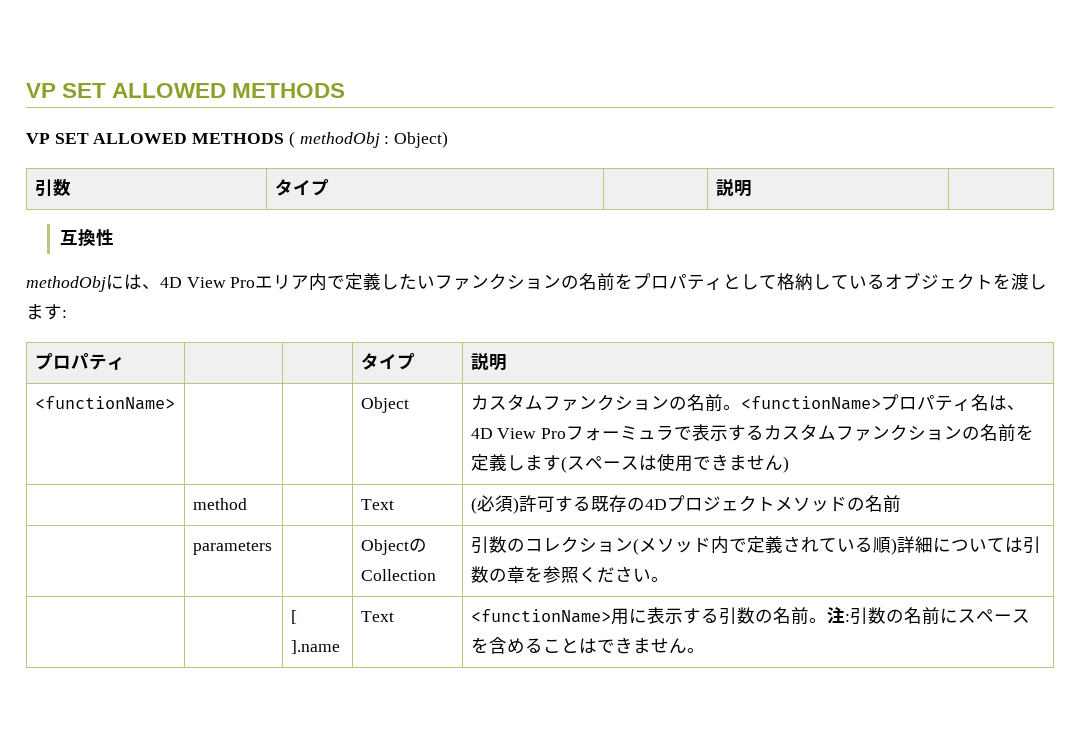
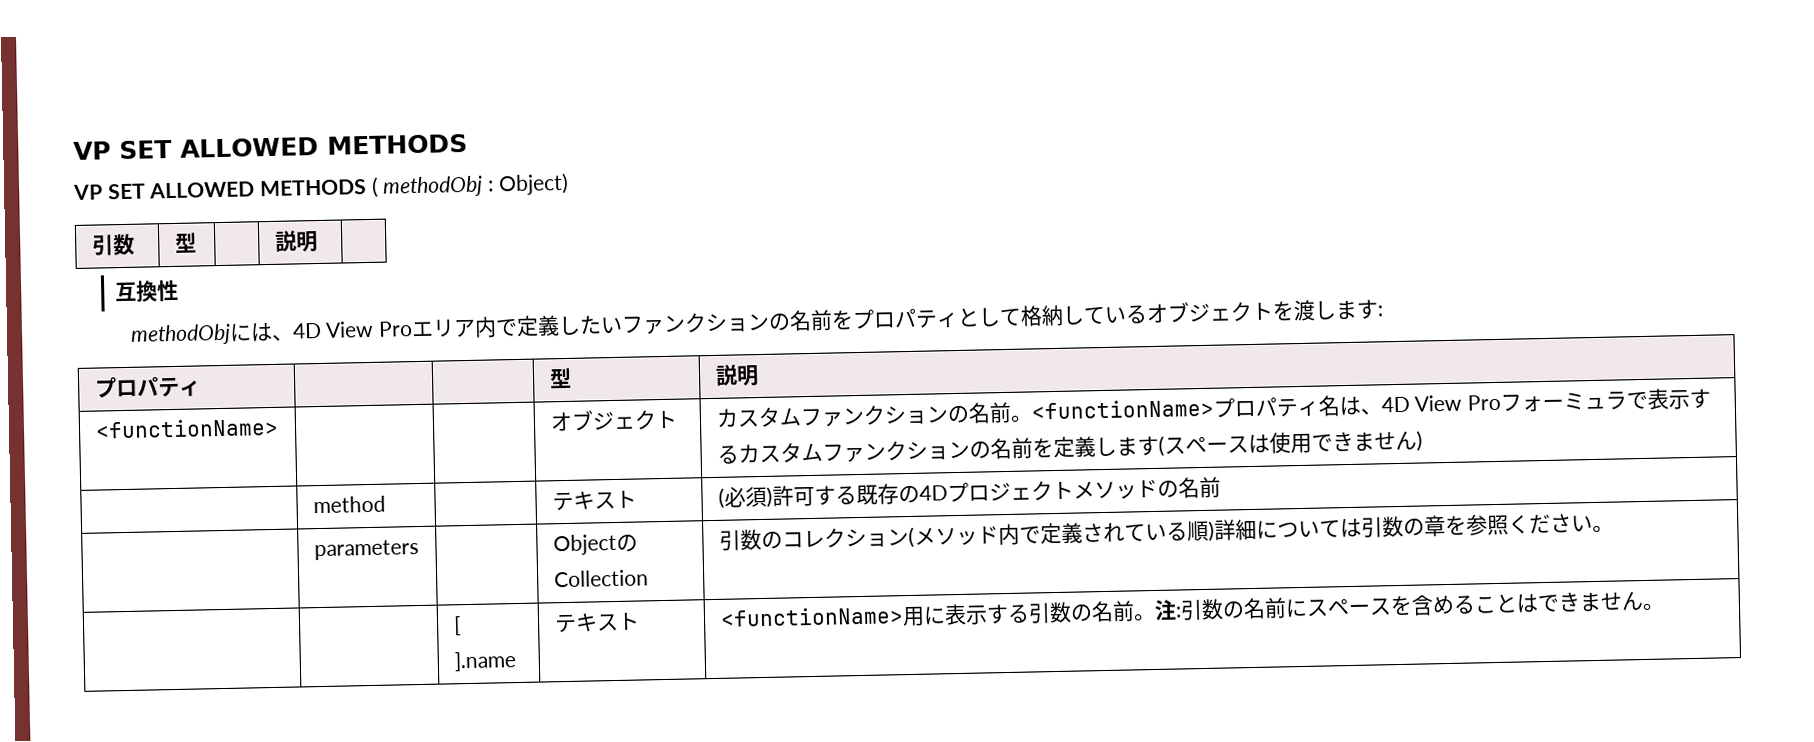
[274,179,329,196] タイプ -> [174,232,197,253] 型
[360,353,415,370] タイプ -> [548,367,572,389] 型
[360,397,409,413] Object -> [549,410,678,432] オブジェクト
[360,499,394,510] Text -> [551,490,637,511] テキスト
[360,611,394,622] Text -> [553,612,640,633] テキスト

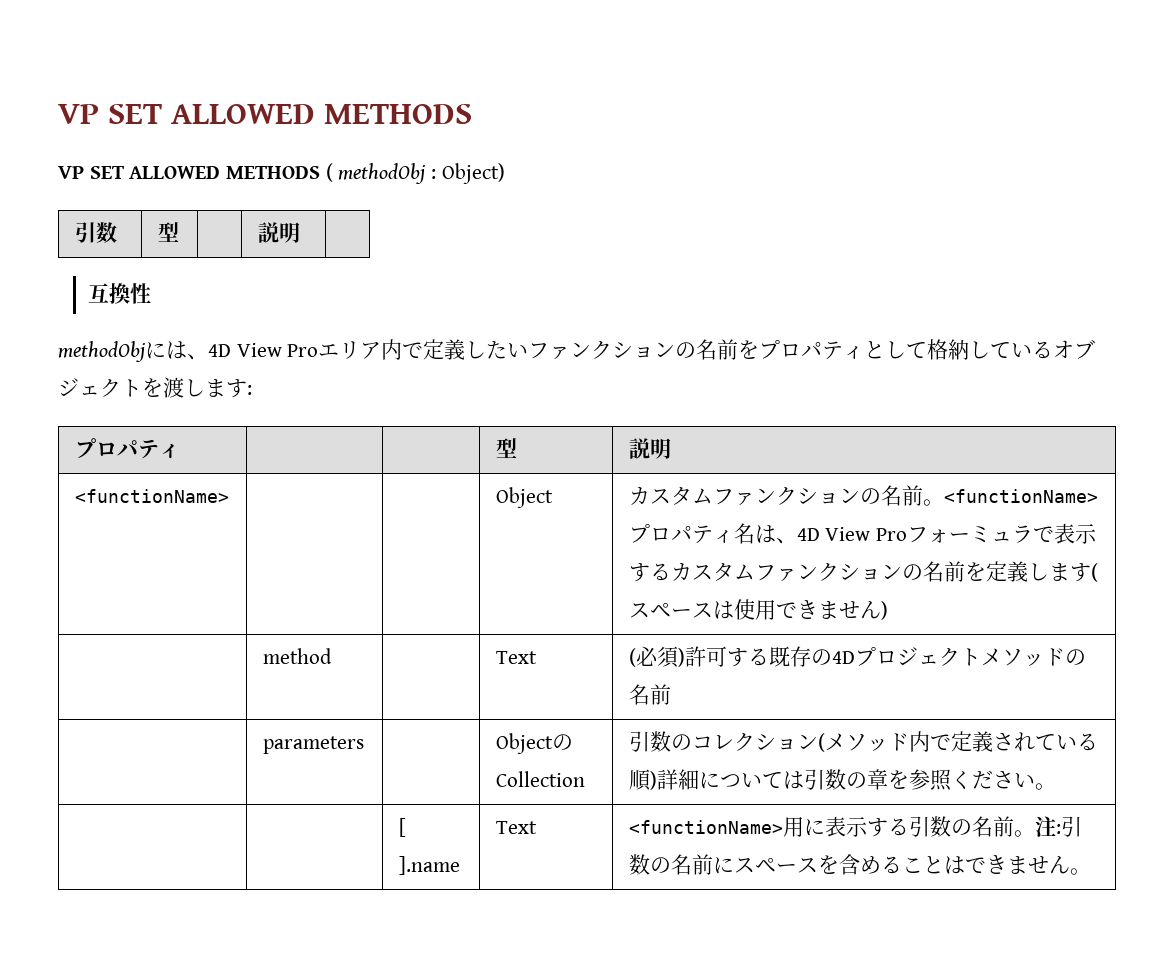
[549,410,678,432] オブジェクト -> [495,487,553,508] Object
[551,490,637,511] テキスト -> [495,651,537,664] Text
[553,612,640,633] テキスト -> [495,821,537,834] Text

